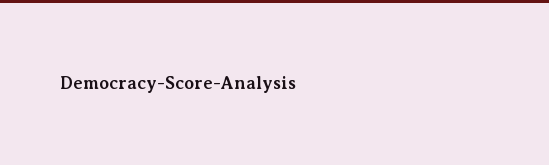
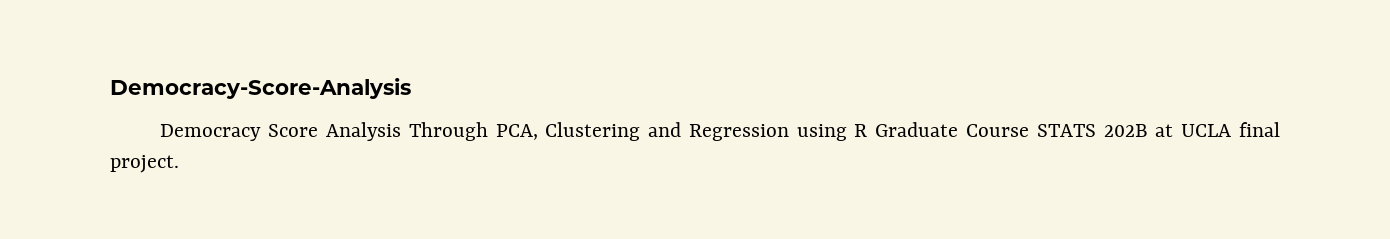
(296, 84) none -> [160,122,1280,141] [110,155,179,173] // Democracy Score Analysis Through PCA, Clustering and Regression using R Graduate Course STATS 202B at UCLA final project.

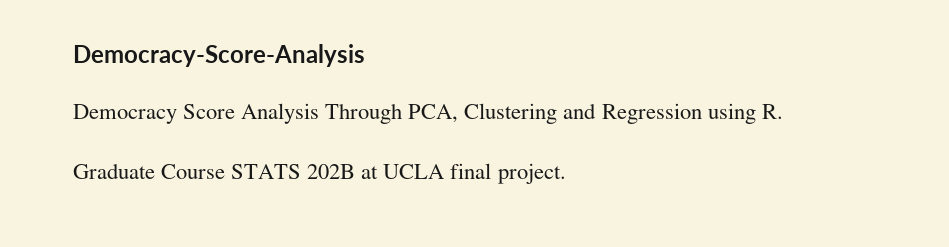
[854,124,868,137] R -> [761,104,783,119] R. //

